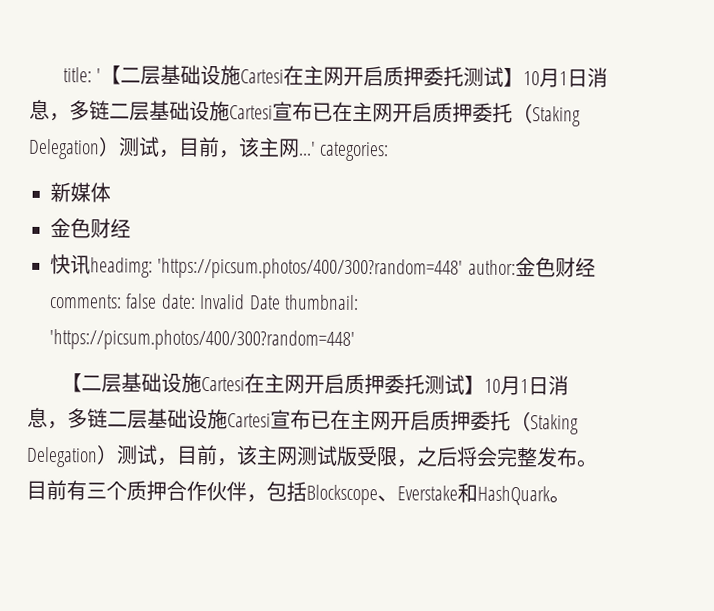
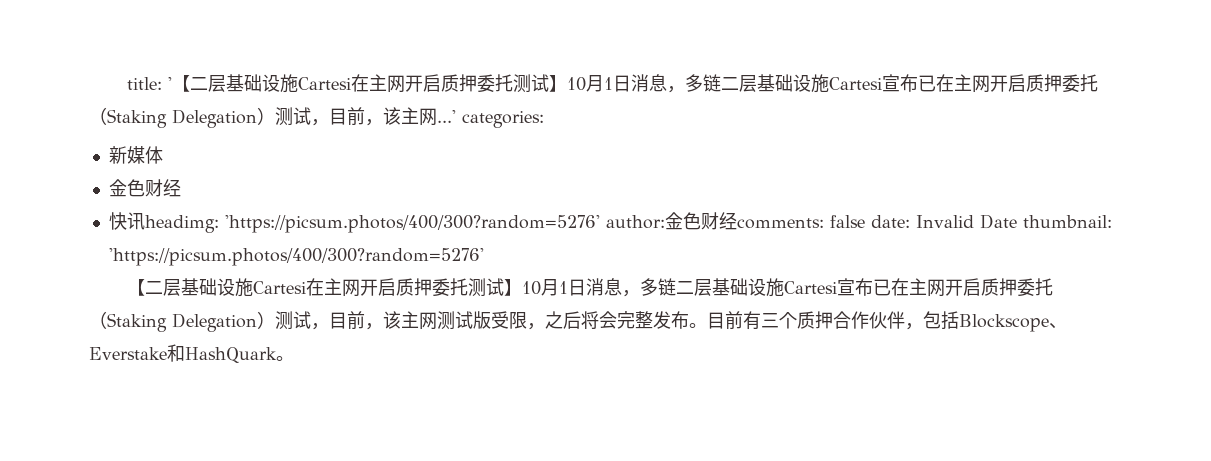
[157,257,464,280] 'https://picsum.photos/400/300?random=448' -> [224,215,600,233] 'https://picsum.photos/400/300?random=5276'
[49,329,355,351] 'https://picsum.photos/400/300?random=448' -> [108,248,484,266] 'https://picsum.photos/400/300?random=5276'

